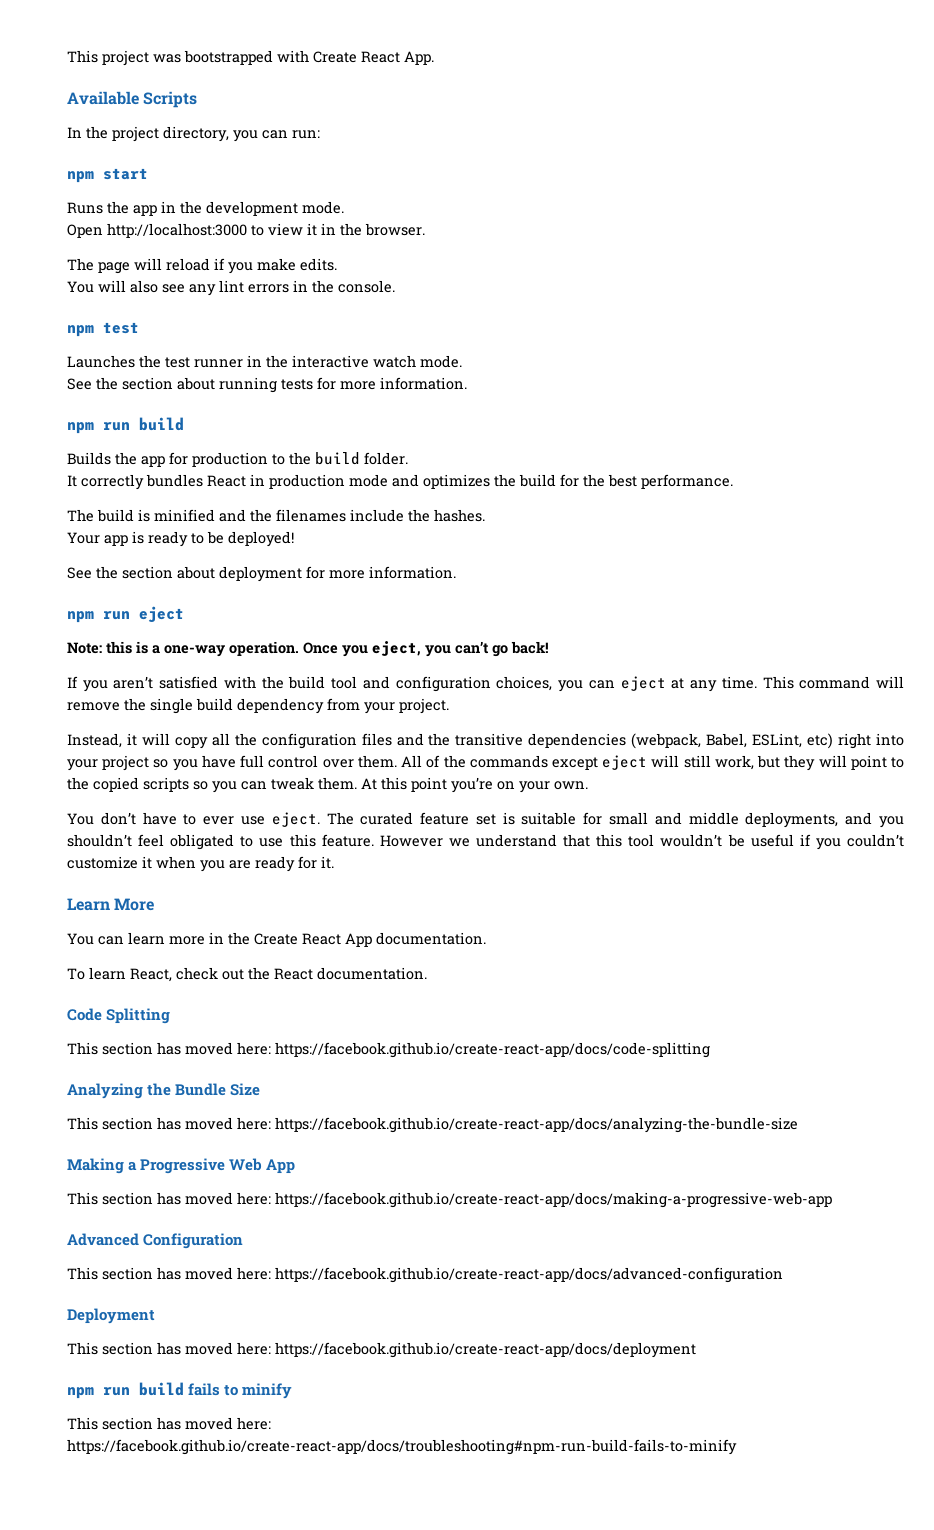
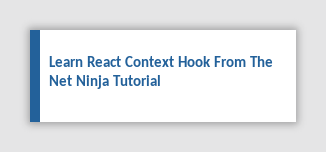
[67,50,434,66] [67,91,198,108] [67,126,320,142] [67,168,148,183] [67,201,344,216] [67,223,425,238] [67,258,337,274] [67,280,395,296] [67,322,139,337] [67,355,462,368] [67,377,467,393] [67,417,184,434] [67,452,408,467] [67,474,733,490] [67,509,485,522] [67,531,294,547] [67,566,456,582] [67,606,184,623] [67,641,549,657] [67,676,904,692] [67,698,449,714] [67,733,905,749] [67,755,905,771] [67,777,588,793] [67,812,904,828] [67,834,904,850] [67,856,334,872] [67,898,155,911] [67,932,486,947] [67,967,427,982] [67,1008,171,1024] [67,1042,710,1058] [67,1083,261,1099] [67,1117,798,1133] [67,1158,296,1174] [67,1192,832,1208] [67,1233,244,1249] [67,1267,783,1283] [67,1308,155,1324] [67,1342,696,1358] [67,1382,293,1399] [67,1417,271,1430] [67,1439,737,1455] This project was bootstrapped with Create React App. // Available Scripts // In the project directory, you can run: // npm start // Runs the app in the development mode. // Open http://localhost:3000 to view it in the browser. // The page will reload if you make edits. // You will also see any lint errors in the console. // npm test // Launches the test runner in the interactive watch mode. // See the section about running tests for more information. // npm run build // Builds the app for production to the build folder. // It correctly bundles React in production mode and optimizes the build for the best performance. // The build is minified and the filenames include the hashes. // Your app is ready to be deployed! // See the section about deployment for more information. // npm run eject // Note: this is a one-way operation. Once you eject, you can’t go back! // If you aren’t satisfied with the build tool and configuration choices, you can eject at any time. This command will remove the single build dependency from your project. // Instead, it will copy all the configuration files and the transitive dependencies (webpack, Babel, ESLint, etc) right into your project so you have full control over them. All of the commands except eject will still work, but they will point to the copied scripts so you can tweak them. At this point you’re on your own. // You don’t have to ever use eject. The curated feature set is suitable for small and middle deployments, and you shouldn’t feel obligated to use this feature. However we understand that this tool wouldn’t be useful if you couldn’t customize it when you are ready for it. // Learn More // You can learn more in the Create React App documentation. // To learn React, check out the React documentation. // Code Splitting // This section has moved here: https://facebook.github.io/create-react-app/docs/code-splitting // Analyzing the Bundle Size // This section has moved here: https://facebook.github.io/create-react-app/docs/analyzing-the-bundle-size // Making a Progressive Web App // This section has moved here: https://facebook.github.io/create-react-app/docs/making-a-progressive-web-app // Advanced Configuration // This section has moved here: https://facebook.github.io/create-react-app/docs/advanced-configuration // Deployment // This section has moved here: https://facebook.github.io/create-react-app/docs/deployment // npm run build fails to minify // This section has moved here: https://facebook.github.io/create-react-app/docs/troubleshooting#npm-run-build-fails-to-minify -> [49,56,273,67] [49,75,161,89] Learn React Context Hook From The Net Ninja Tutorial

